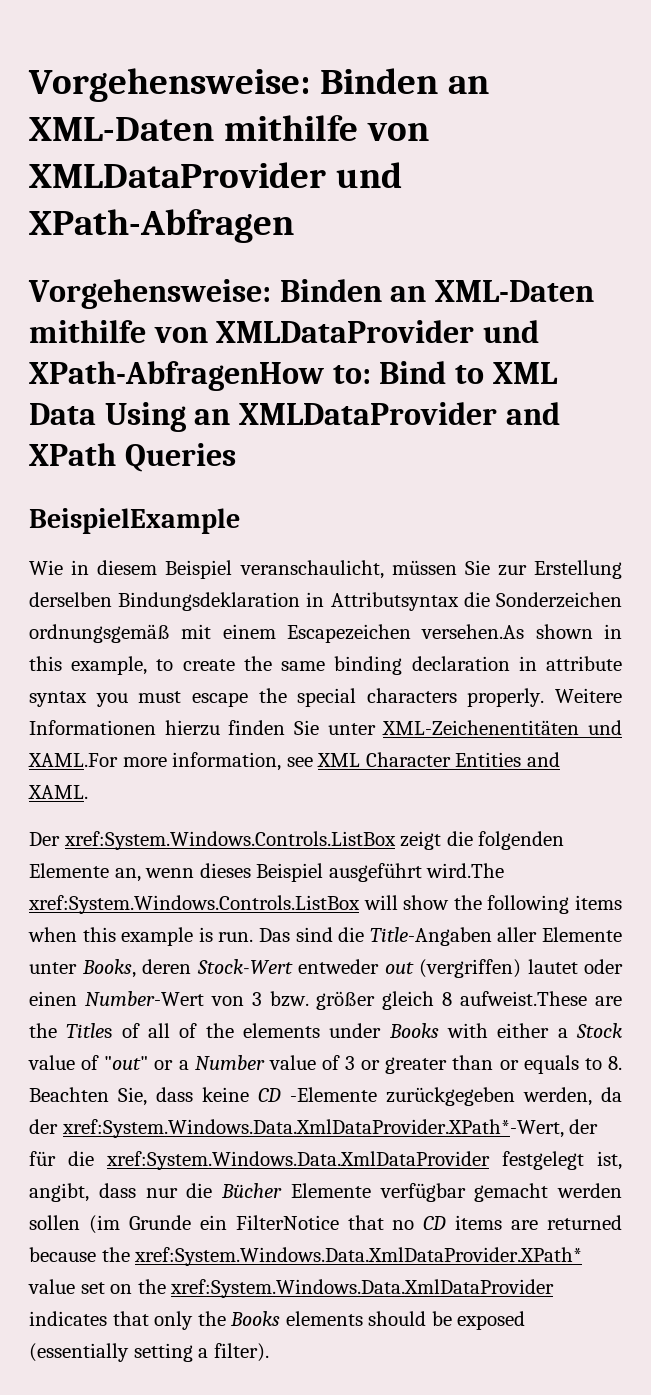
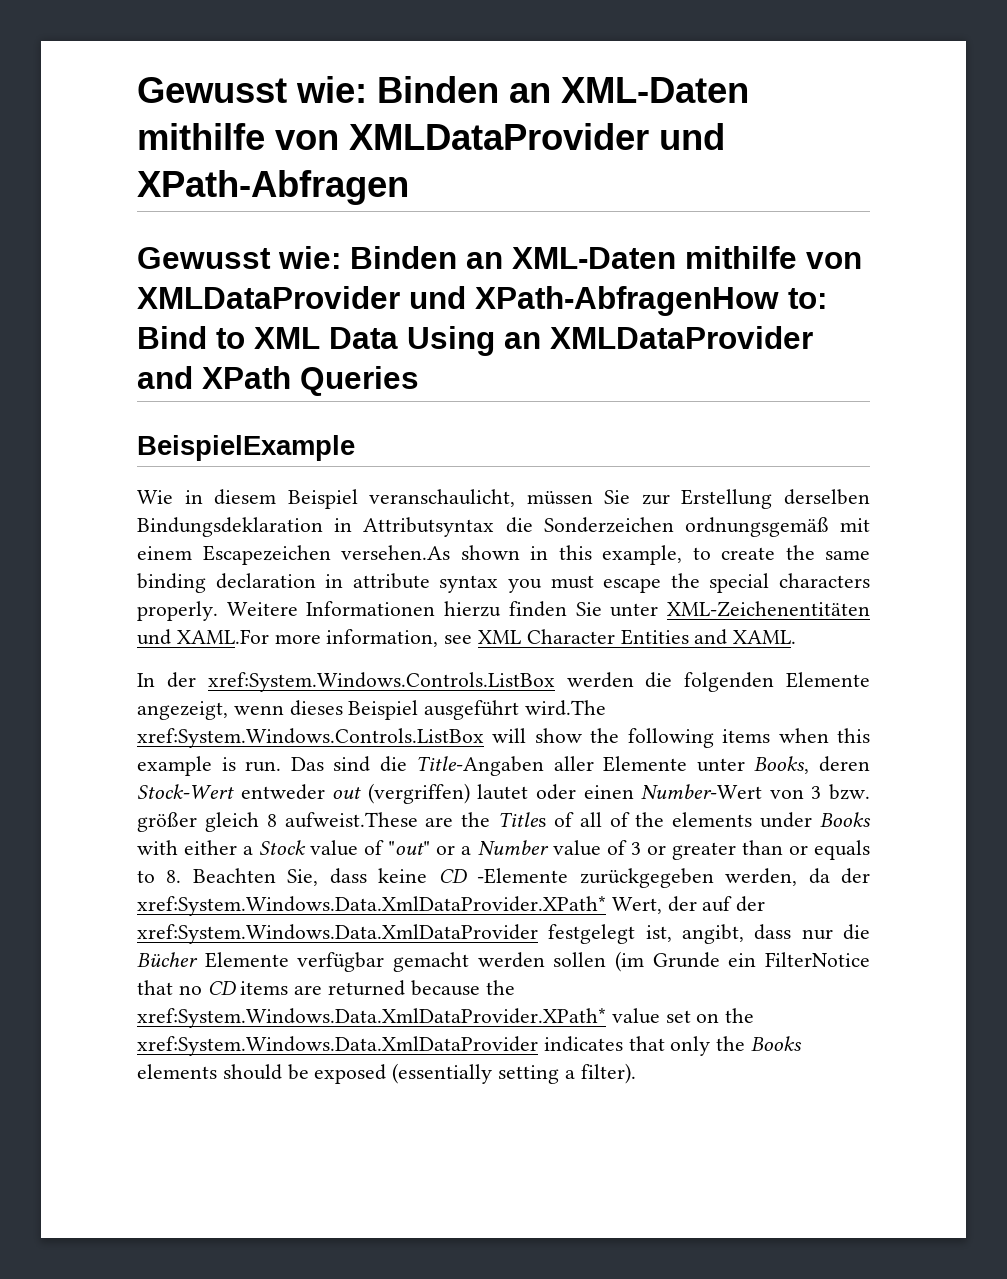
[28,68,310,102] Vorgehensweise: -> [137,76,367,103] Gewusst wie:
[28,279,271,309] Vorgehensweise: -> [137,246,341,269] Gewusst wie:
[29,831,442,850] Der xref:System.Windows.Controls.ListBox zeigt -> [137,672,634,692] In der xref:System.Windows.Controls.ListBox werden
[114,868,141,882] an, -> [137,701,228,720] angezeigt,
[61,1119,599,1138] [29,1151,94,1166] xref:System.Windows.Data.XmlDataProvider.XPath*-Wert, der für die -> [137,896,766,916] xref:System.Windows.Data.XmlDataProvider.XPath* Wert, der auf der

